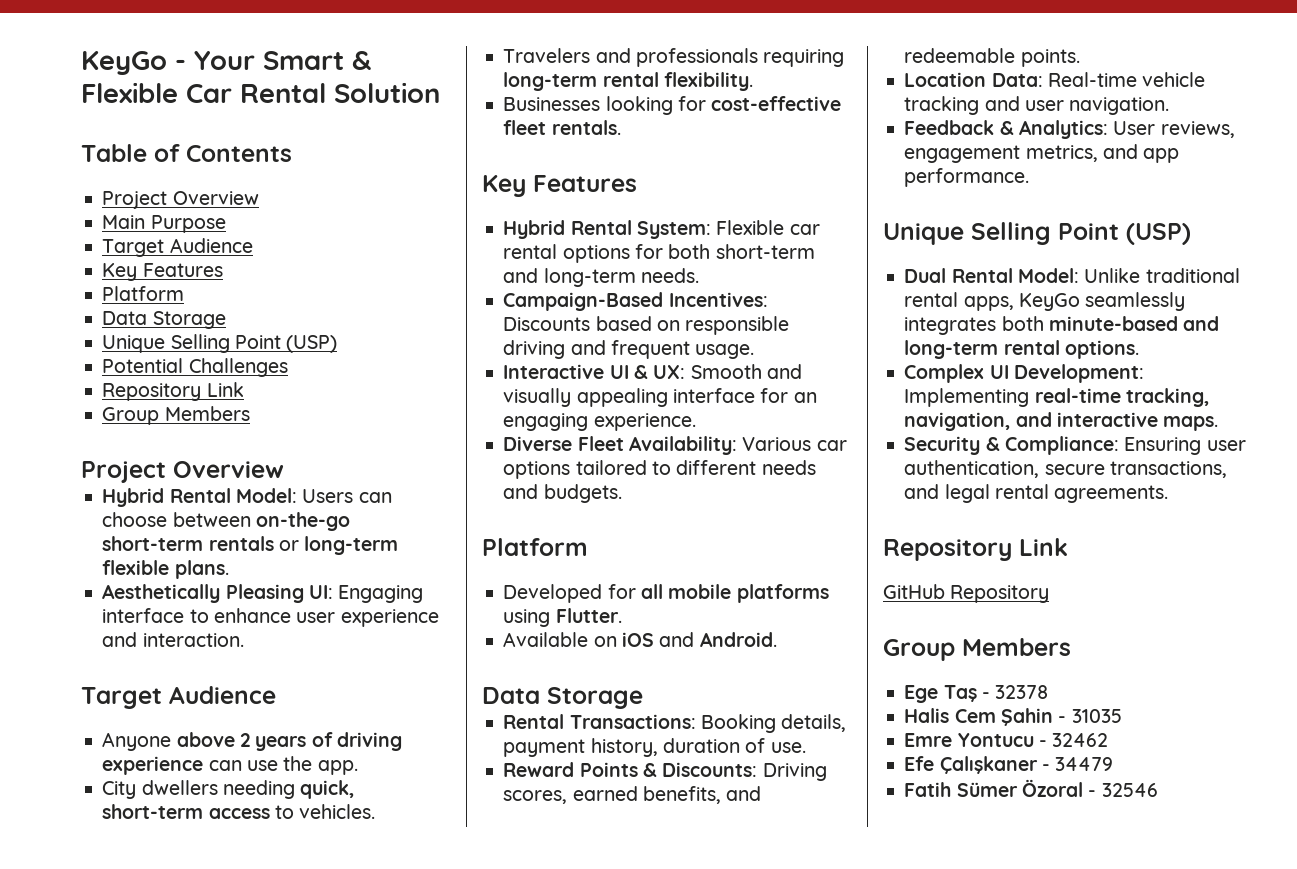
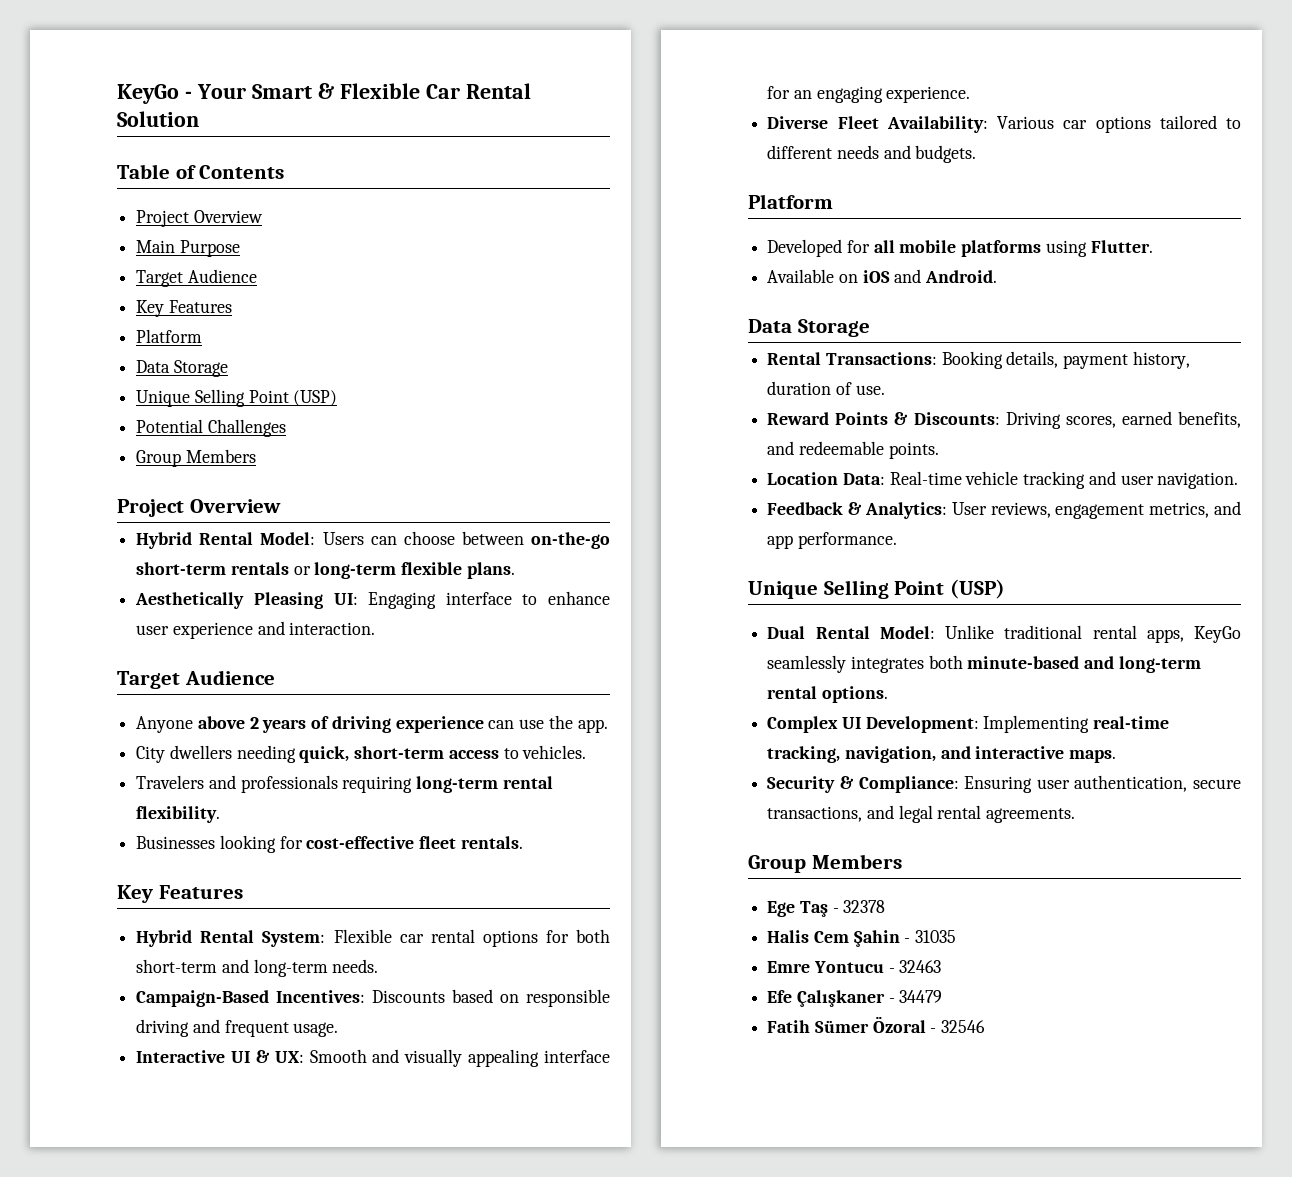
[102,382,244,401] // Repository Link -> (286, 428) none
[883,538,1068,561] [883,584,1050,603] // Repository Link // GitHub Repository -> (1076, 815) none
[1052,733,1109,747] 32462 -> [899,960,942,973] 32463

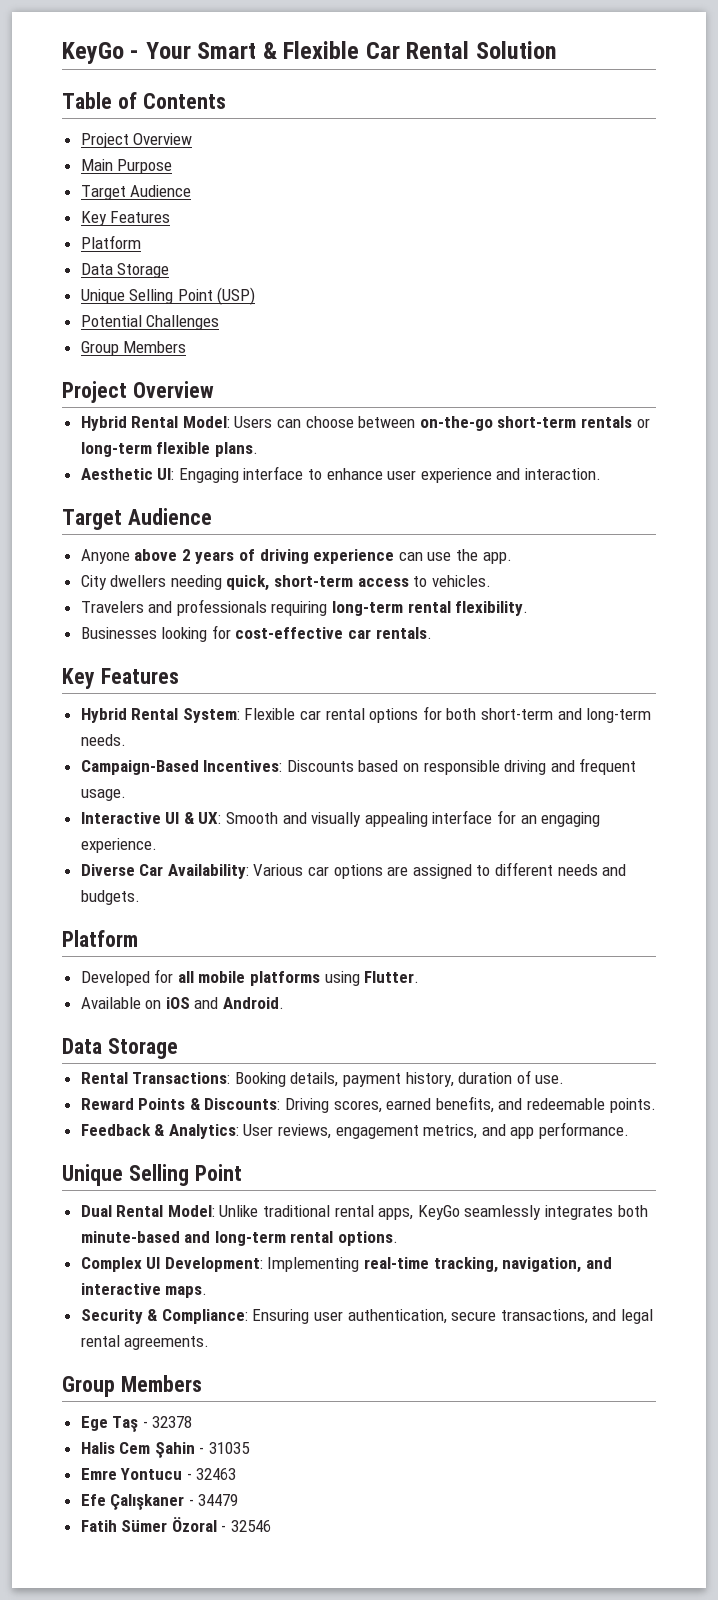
[135,592,323,609] Aesthetically Pleasing -> [80,468,153,480] Aesthetic
[419,836,457,849] fleet -> [348,629,372,639] car
[837,116,879,129] Fleet -> [139,864,164,876] Car
[1159,115,1217,129] tailored -> [387,864,472,879] are assigned
[767,471,1239,489] // Location Data: Real-time vehicle tracking and user navigation. -> (656, 1105) none
[949,579,1005,599] (USP) -> (242, 1172) none

